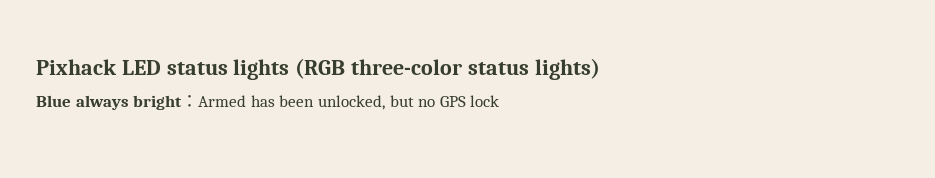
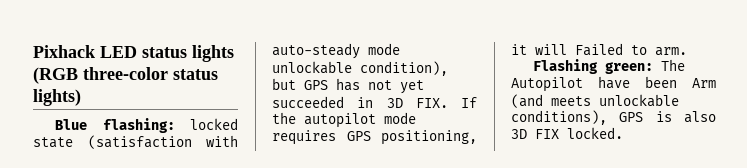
[75,95,500,110] always bright：Armed has been unlocked, but no GPS lock -> [102,118,238,133] [33,135,238,149] [272,43,400,59] [272,61,448,76] [272,78,424,94] [272,96,477,108] [272,112,416,128] [272,130,477,145] [511,43,687,56] [533,59,686,74] [511,76,716,92] [511,94,679,108] [511,110,716,125] [511,127,623,139] flashing: locked state (satisfaction with auto-steady mode unlockable condition), but GPS has not yet succeeded in 3D FIX. If the autopilot mode requires GPS positioning, it will Failed to arm. // Flashing green: The Autopilot have been Arm (and meets unlockable conditions), GPS is also 3D FIX locked.

